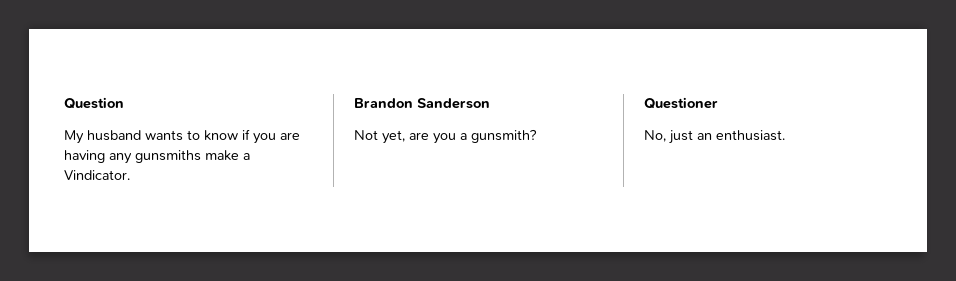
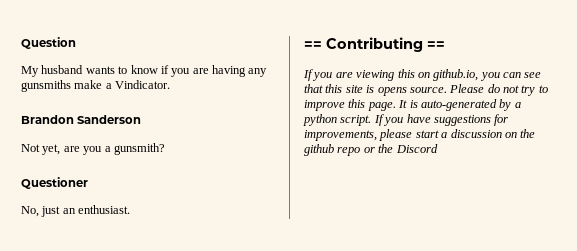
(785, 135) none -> [304,37,445,52] [303,69,542,81] [304,84,548,96] [304,99,521,111] [303,114,509,126] [304,129,536,141] [304,144,438,156] // == Contributing == // If you are viewing this on github.io, you can see that this site is opens source. Please do not try to improve this page. It is auto-generated by a python script. If you have suggestions for improvements, please start a discussion on the github repo or the Discord

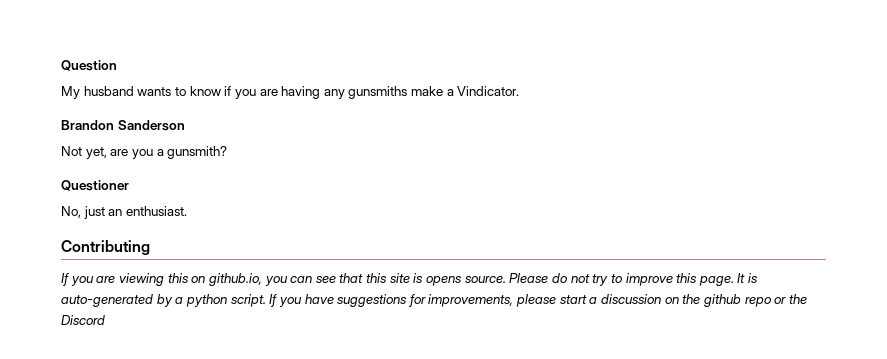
[304,41,322,49] == -> (187, 211) none
[427,41,445,49] == -> (150, 247) none

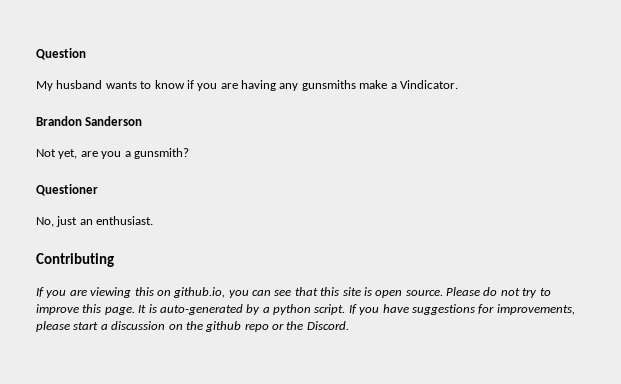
[426,276,463,286] opens -> [375,290,403,298] open
[61,315,105,325] Discord -> [306,321,349,330] Discord.

